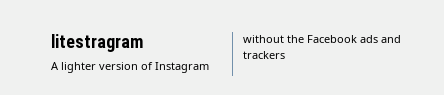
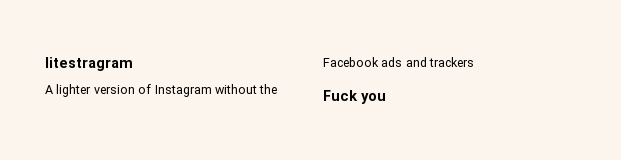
(285, 55) none -> [323,90,386,104] // Fuck you

